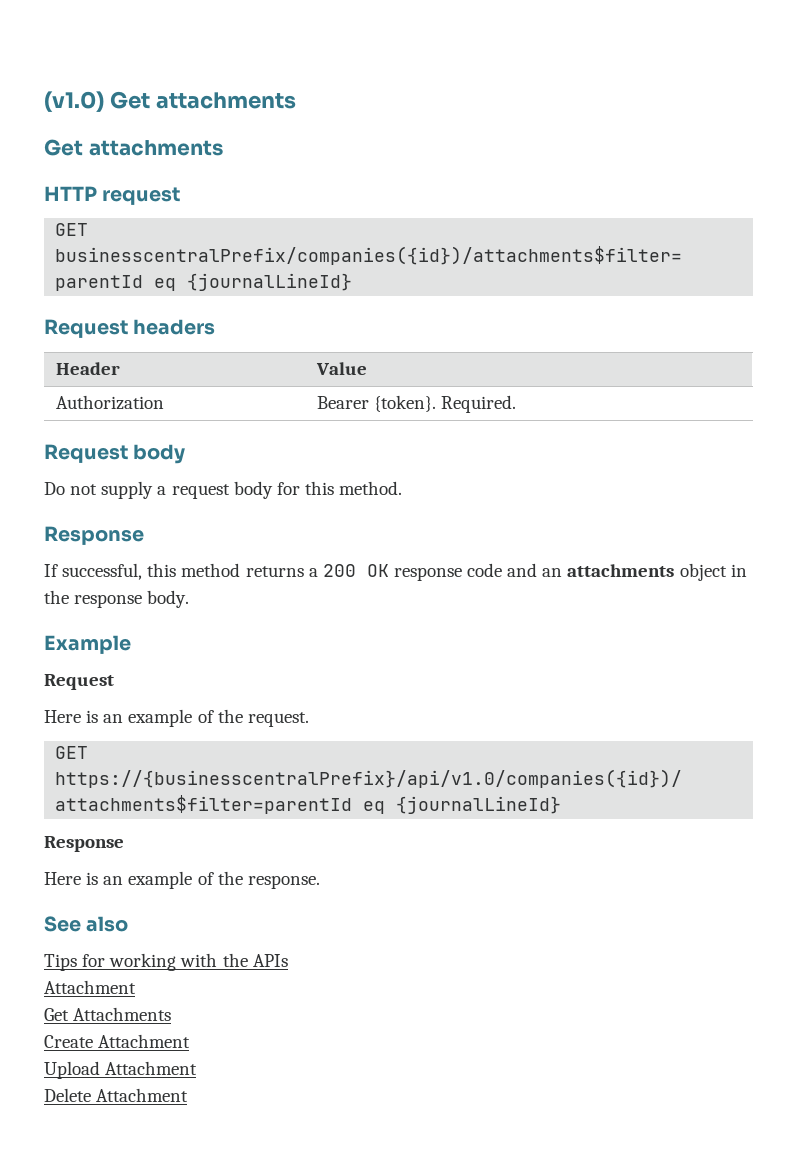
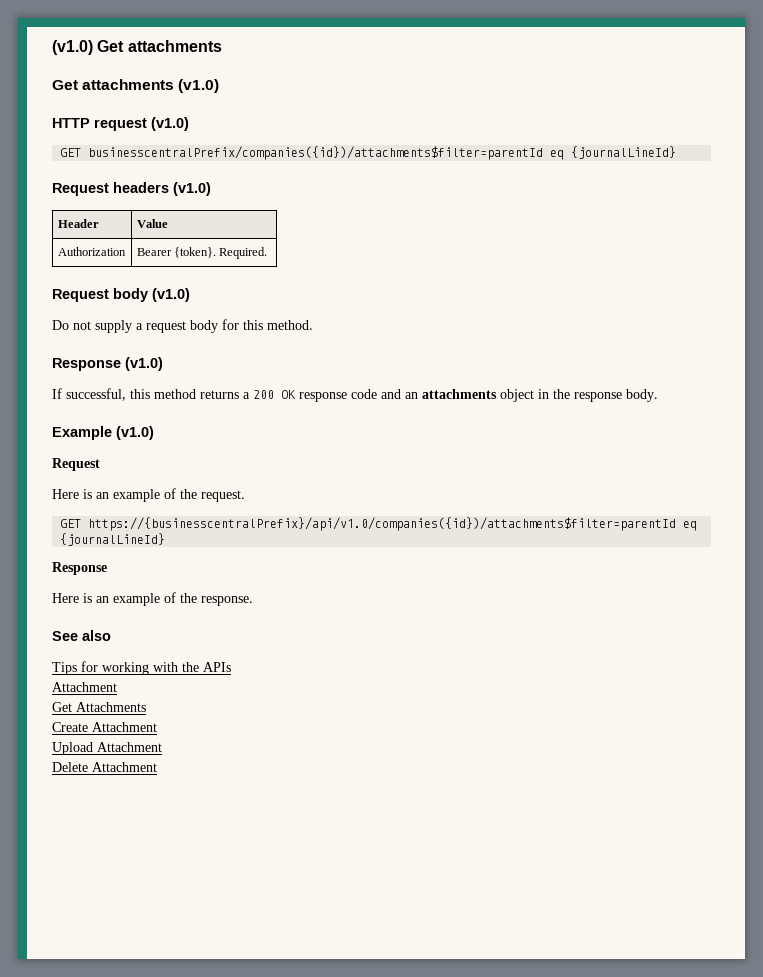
(223, 148) none -> [178,79,220,93] (v1.0)
(181, 196) none -> [151,117,189,131] (v1.0)
(216, 327) none -> [173,182,211,196] (v1.0)
(186, 454) none -> [152,288,190,302] (v1.0)
(144, 535) none -> [125,357,163,371] (v1.0)
(131, 644) none -> [116,426,154,440] (v1.0)

